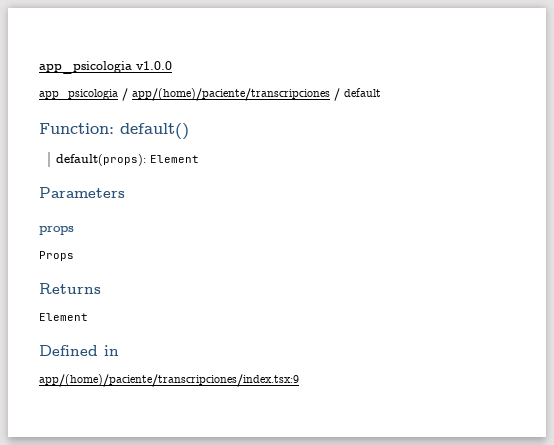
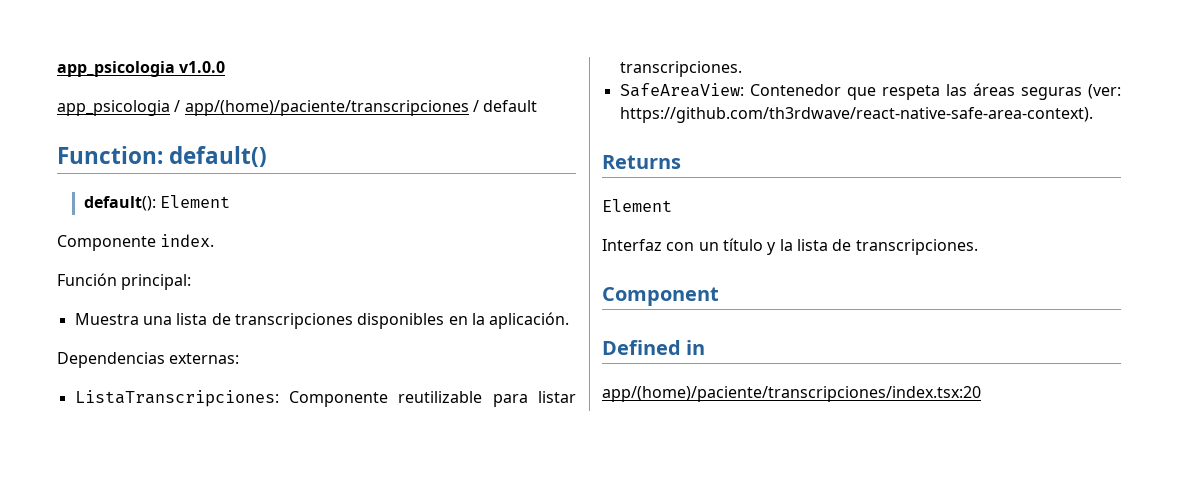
[55,154,199,166] [39,187,125,198] [39,226,74,235] [39,251,74,261] [39,283,101,294] [39,313,88,321] default(props): Element // Parameters // props // Props // Returns // Element -> [83,195,230,211] [57,234,215,251] [57,273,192,290] [74,312,570,329] [57,352,240,368] [74,390,576,407] [619,61,742,77] [619,83,1121,100] [619,107,1093,123] [602,155,681,169] [602,199,672,212] [602,238,978,255] [602,287,719,306] default(): Element // Componente index. // Función principal: // Muestra una lista de transcripciones disponibles en la aplicación. // Dependencias externas: // ListaTranscripciones: Componente reutilizable para listar transcripciones. // SafeAreaView: Contenedor que respeta las áreas seguras (ver: https://github.com/th3rdwave/react-native-safe-area-context). // Returns // Element // Interfaz con un título y la lista de transcripciones. // Component
[39,374,299,387] app/(home)/paciente/transcripciones/index.tsx:9 -> [602,386,981,402] app/(home)/paciente/transcripciones/index.tsx:20

